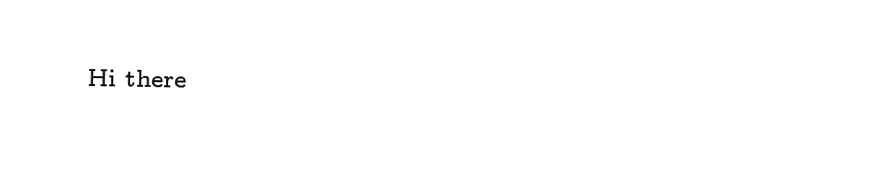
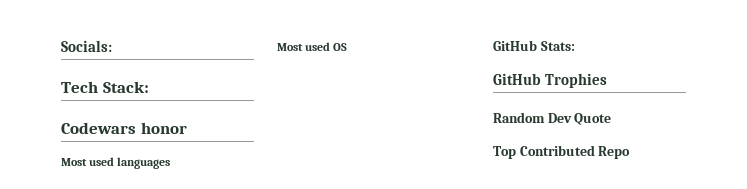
[87,68,187,88] Hi there -> [61,40,112,52] [61,81,149,93] [61,122,187,134] [61,157,171,169] [277,42,348,51] [493,40,575,51] [493,73,608,88] [493,112,612,125] [493,145,631,159] Socials: // Tech Stack: // Codewars honor // Most used languages // Most used OS // GitHub Stats: // GitHub Trophies // Random Dev Quote // Top Contributed Repo

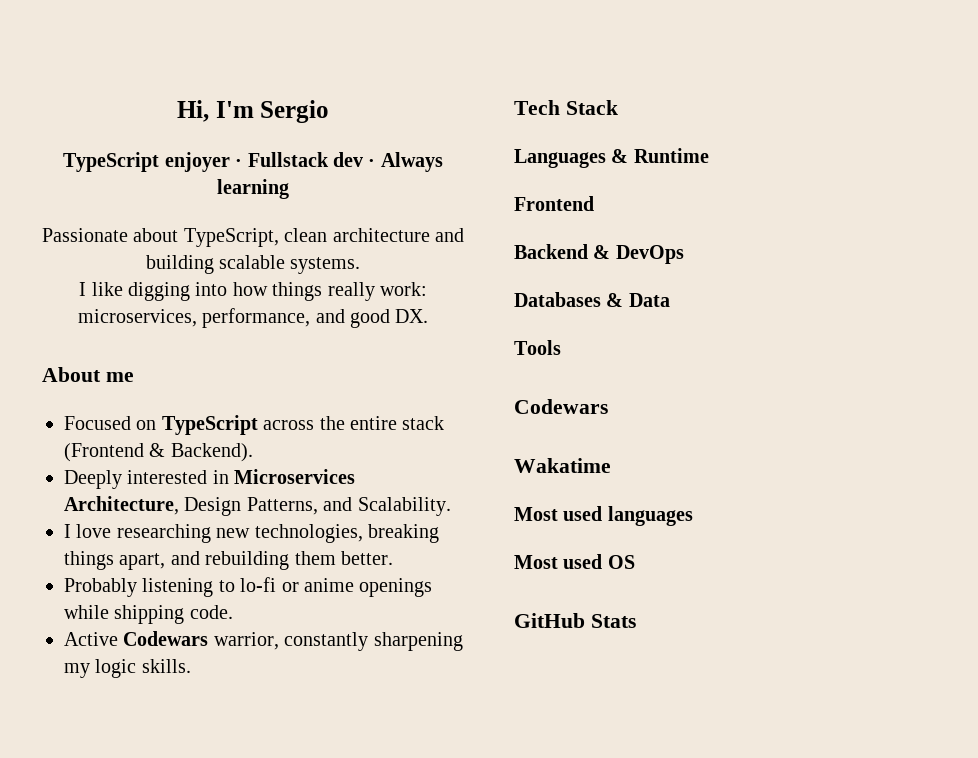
[61,40,112,52] [61,81,149,93] [61,122,187,134] Socials: // Tech Stack: // Codewars honor -> [176,100,330,123] [63,152,443,172] [217,179,289,199] [42,228,464,247] [145,255,361,274] [79,282,427,301] [77,308,429,328] [42,367,134,382] [64,415,445,435] [64,443,253,462] [64,469,356,489] [64,496,451,516] [64,524,439,543] [64,551,393,570] [64,577,433,597] [64,605,233,624] [64,631,463,651] [64,659,191,678] [514,100,618,115] [514,148,709,168] [514,196,594,211] [514,244,684,264] [514,292,670,307] [514,340,561,355] [514,399,608,414] [514,458,611,473] Hi, I'm Sergio // TypeScript enjoyer · Fullstack dev · Always learning // Passionate about TypeScript, clean architecture and building scalable systems. // I like digging into how things really work: microservices, performance, and good DX. // About me // Focused on TypeScript across the entire stack (Frontend & Backend). // Deeply interested in Microservices Architecture, Design Patterns, and Scalability. // I love researching new technologies, breaking things apart, and rebuilding them better. // Probably listening to lo-fi or anime openings while shipping code. // Active Codewars warrior, constantly sharpening my logic skills. // Tech Stack // Languages & Runtime // Frontend // Backend & DevOps // Databases & Data // Tools // Codewars // Wakatime
[540,41,575,51] [493,73,608,88] [493,112,612,125] [493,145,631,159] Stats: // GitHub Trophies // Random Dev Quote // Top Contributed Repo -> [590,614,636,628] Stats

